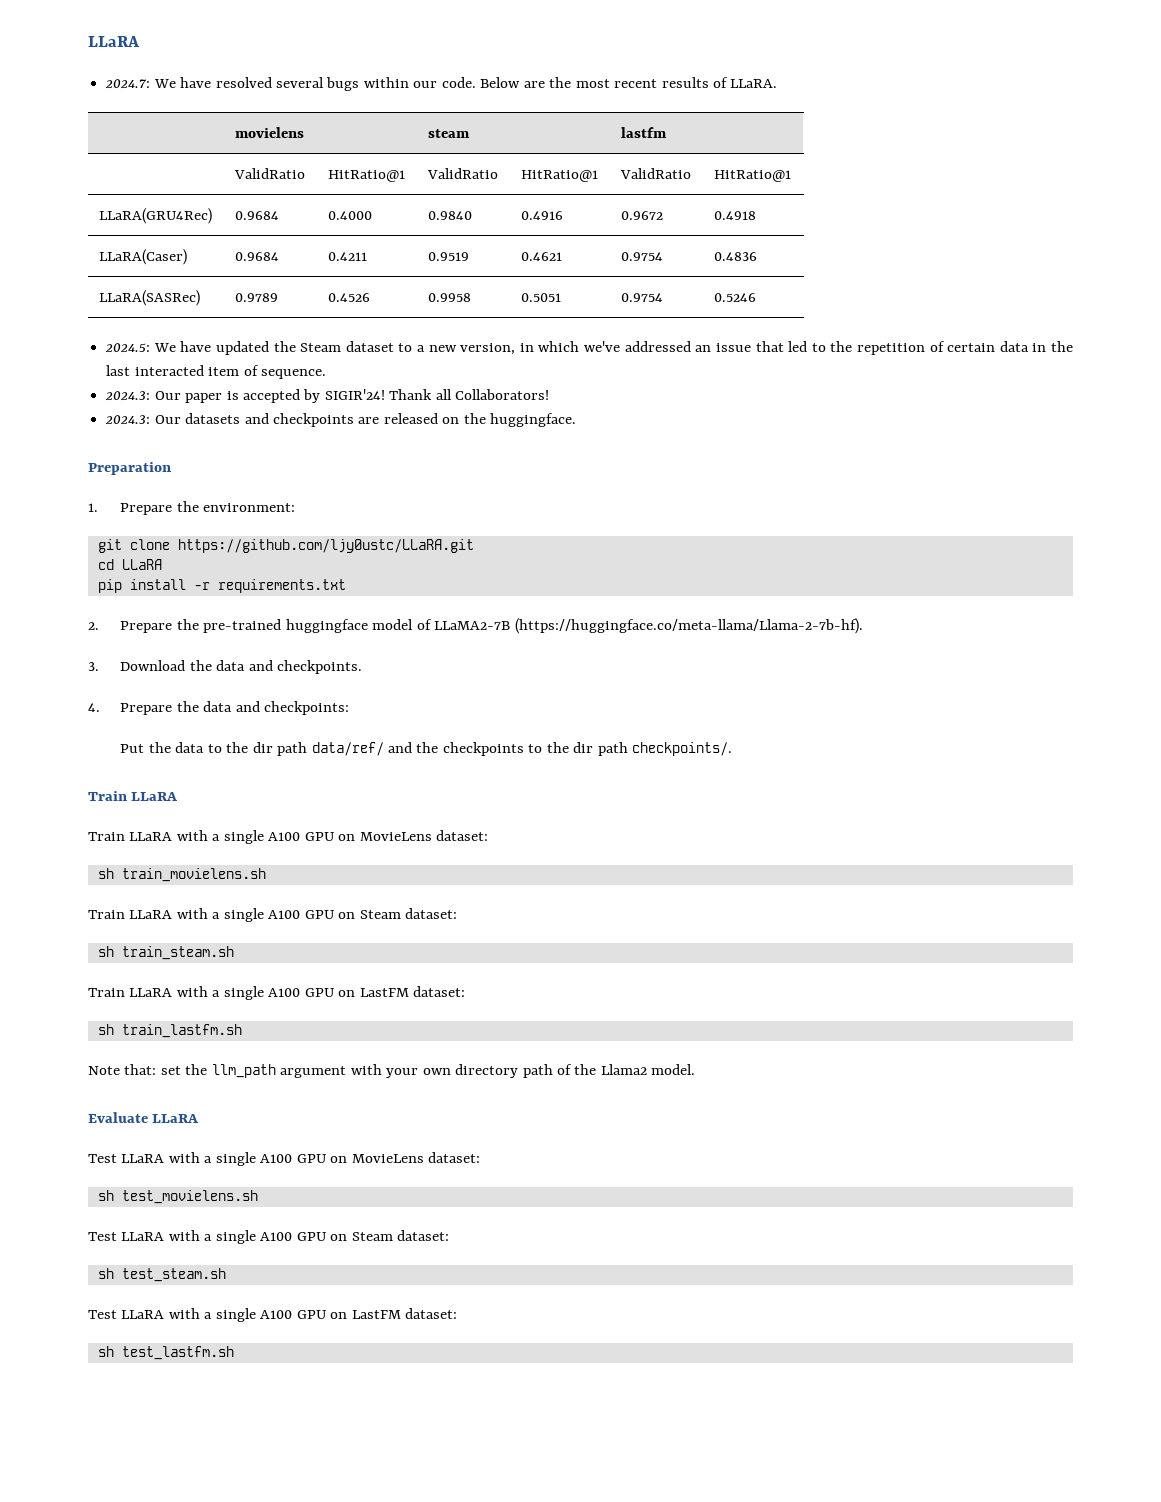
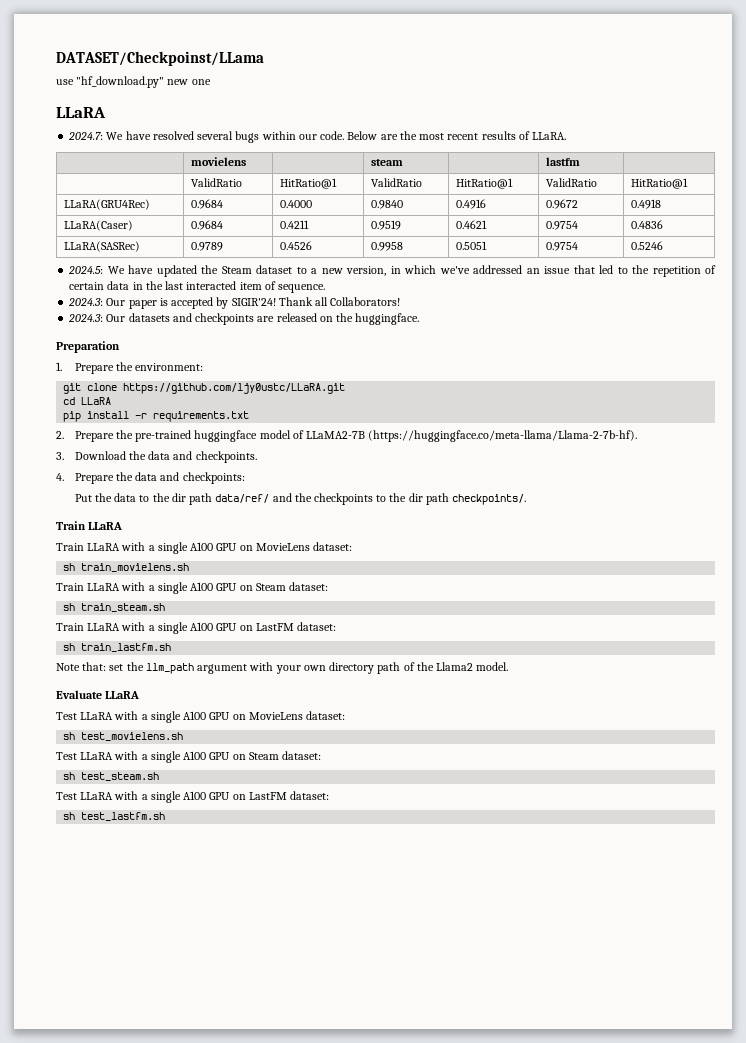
(88, 41) none -> [56,51,264,66] [56,76,211,88] DATASET/Checkpoinst/LLama // use "hf_download.py" new one //

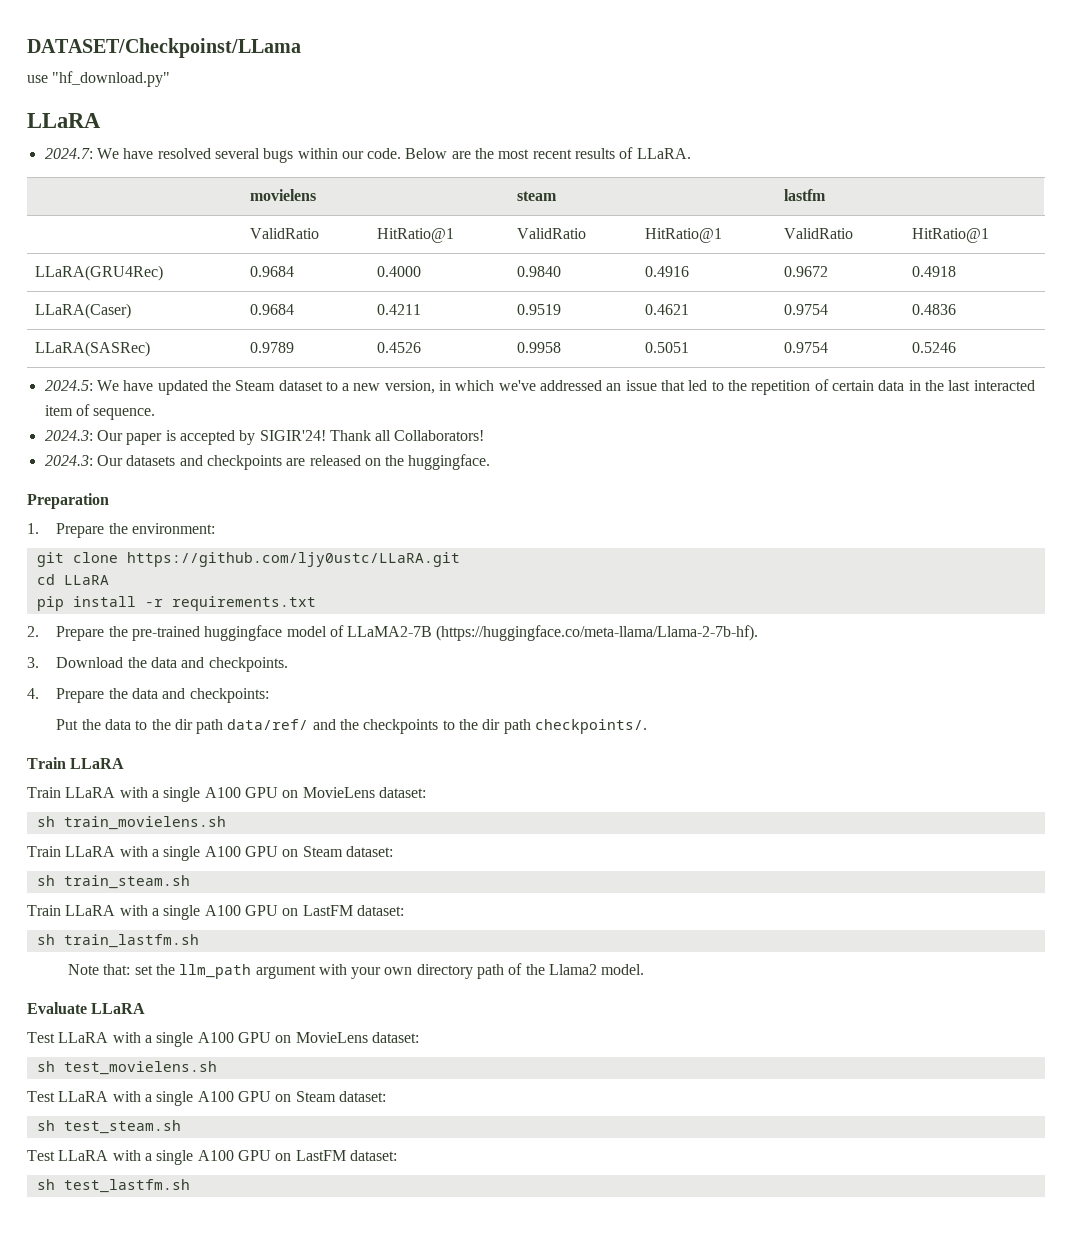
[167,79,211,85] new one -> (171, 79) none

